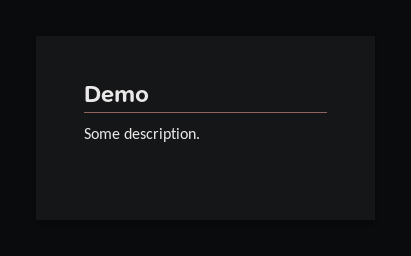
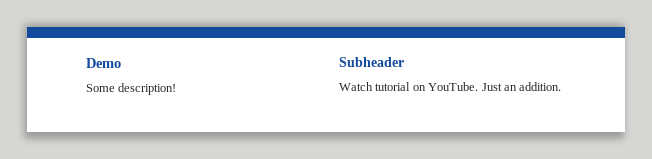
[124,128,201,142] description. -> [118,83,177,95] [339,57,404,67] [339,82,562,91] description! // Subheader // Watch tutorial on YouTube. Just an addition.

